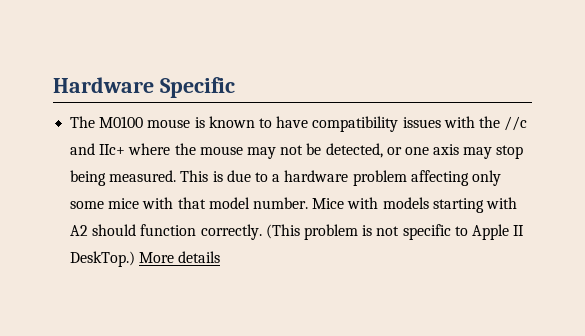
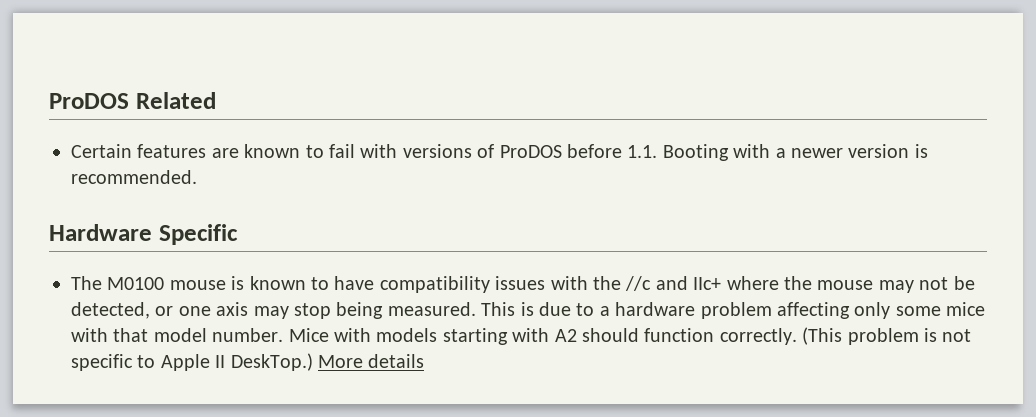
(53, 85) none -> [49,92,216,109] [71,144,928,161] [71,170,197,184] ProDOS Related // Certain features are known to fail with versions of ProDOS before 1.1. Booting with a newer version is recommended. //

